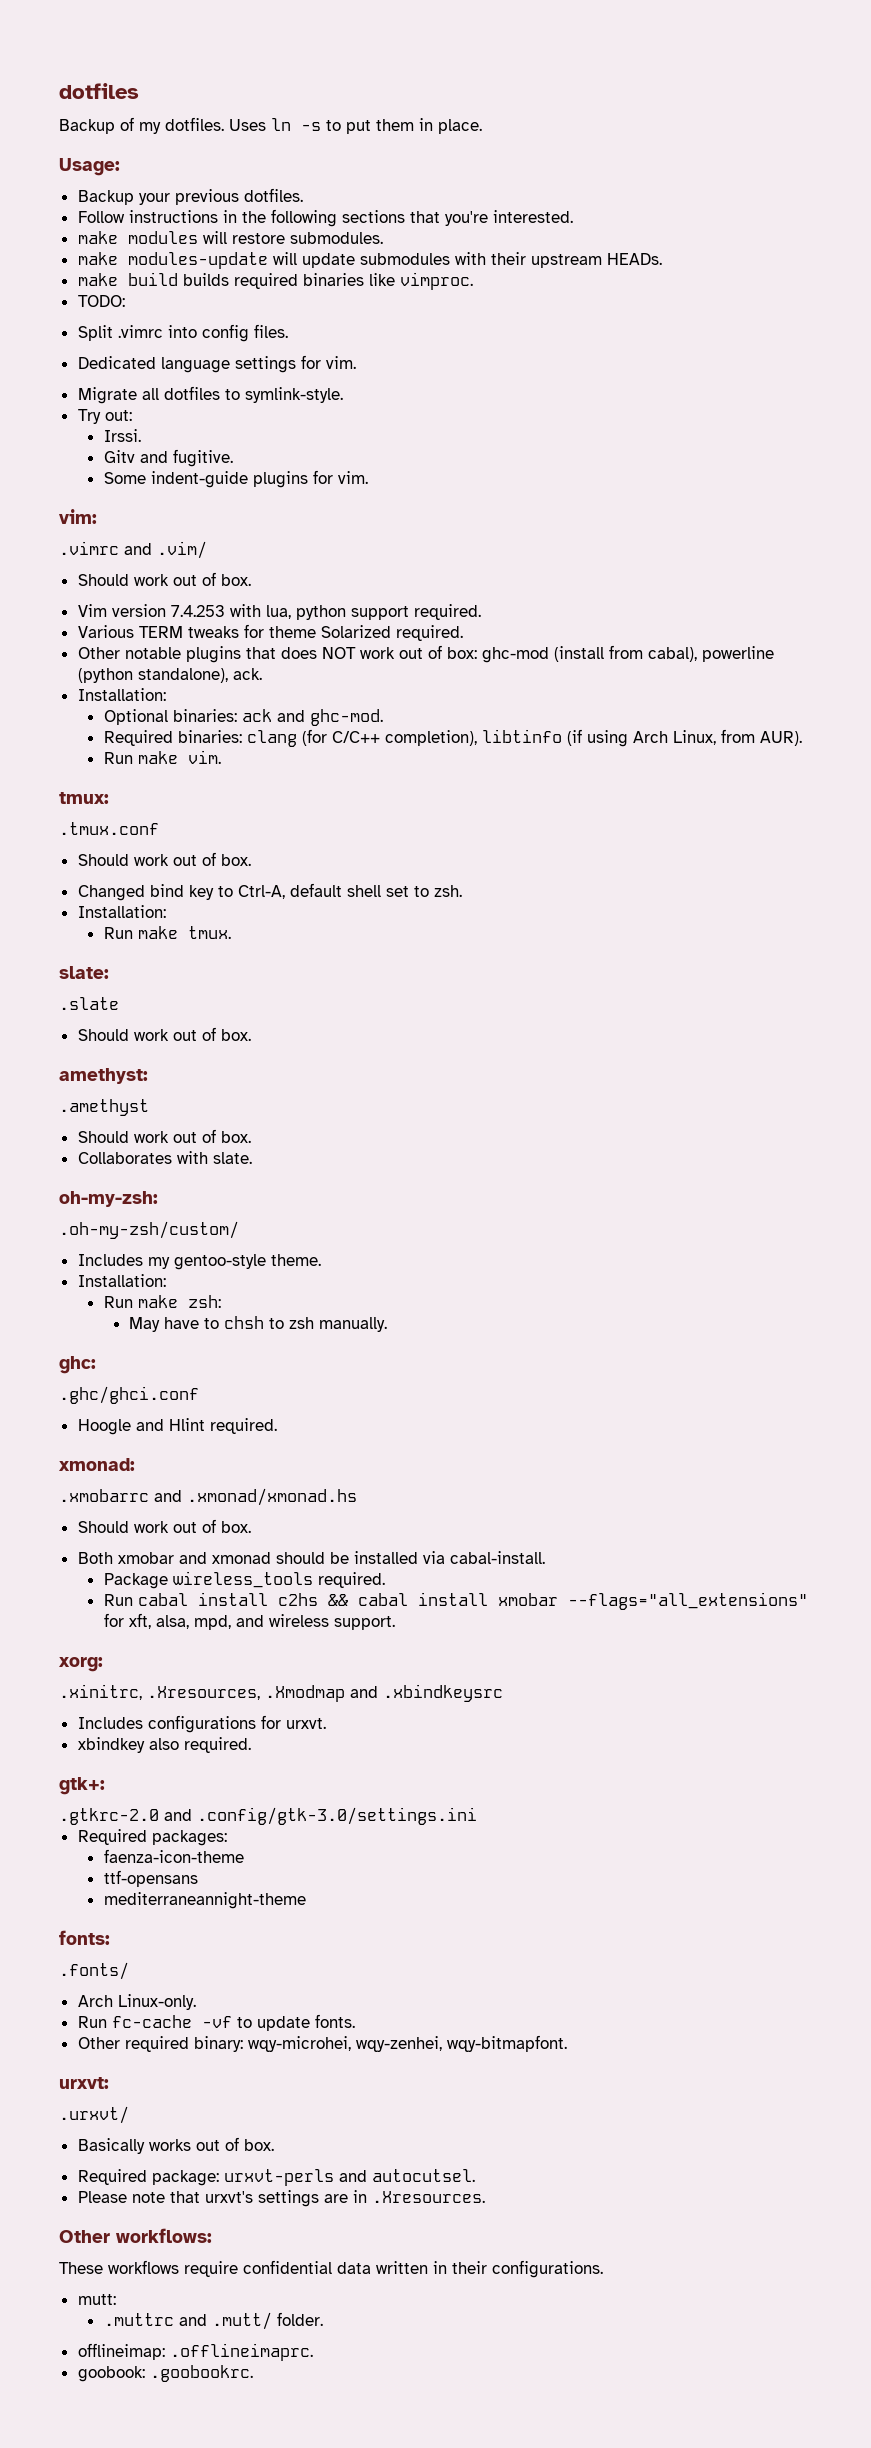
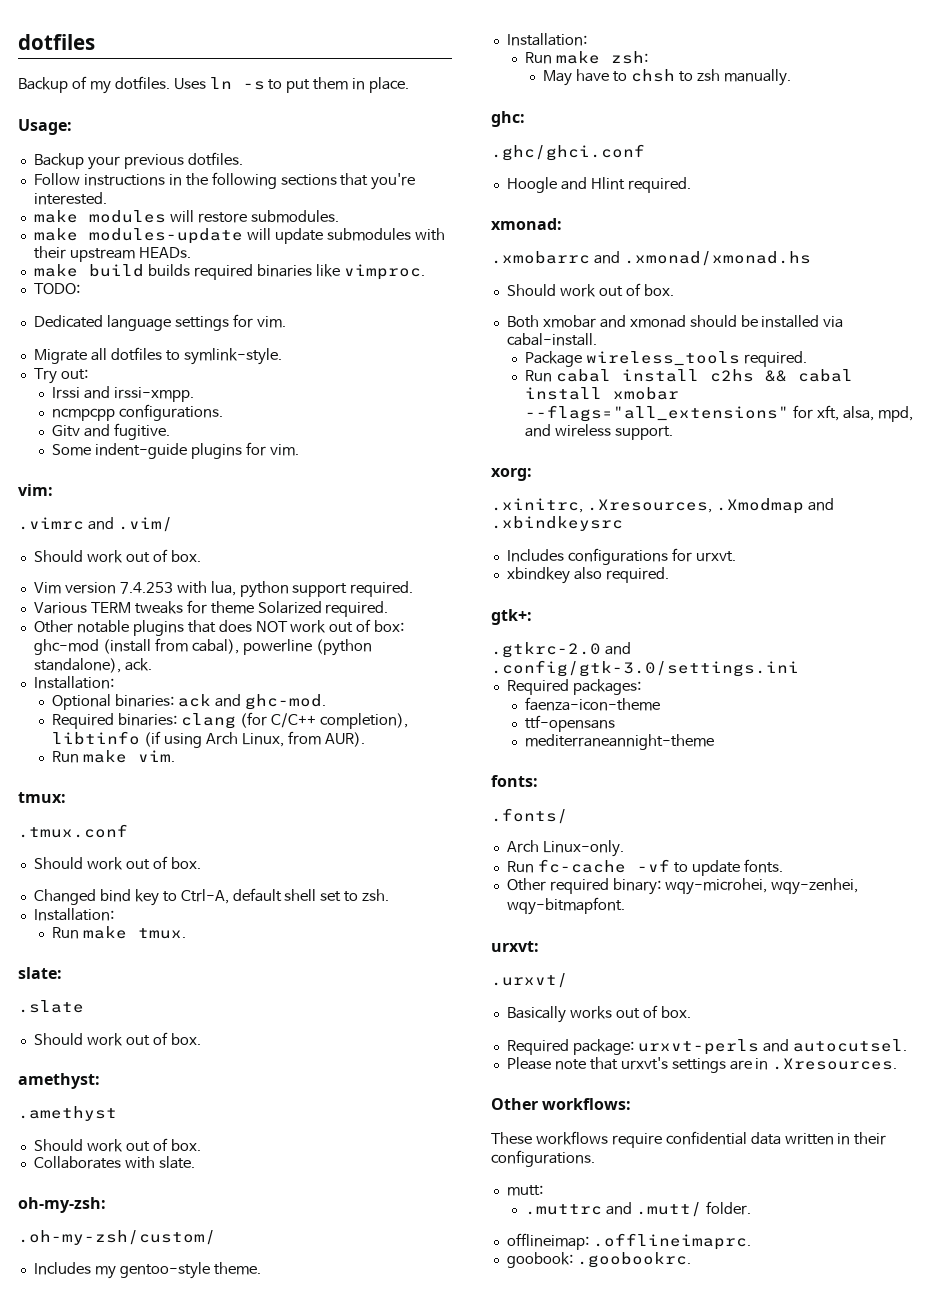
[77,324,288,342] // Split .vimrc into config files. -> (80, 289) none
[103,429,141,442] Irssi. -> [52,386,194,402] [52,404,223,421] Irssi and irssi-xmpp. // ncmpcpp configurations.

